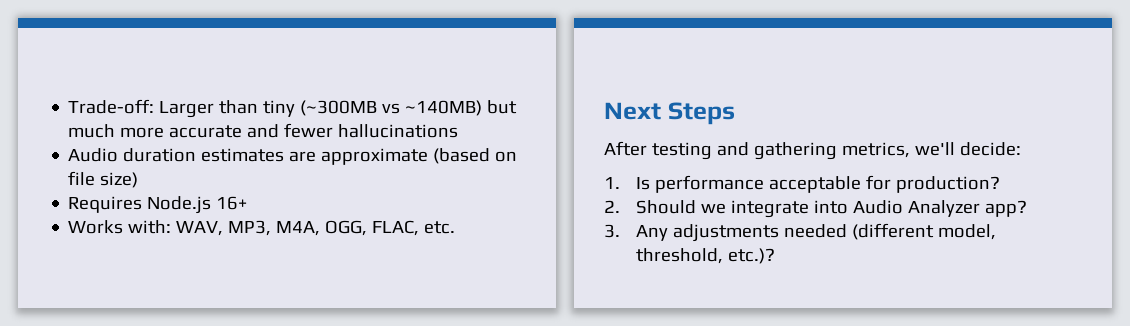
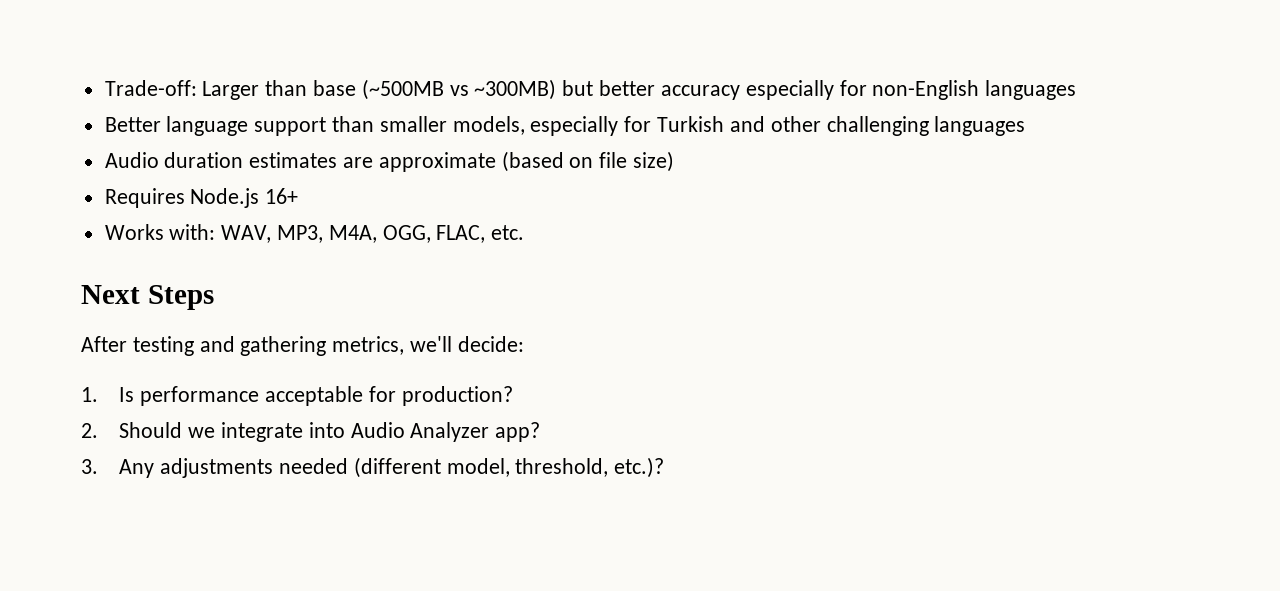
[263,100,518,117] [68,123,459,138] tiny (~300MB vs ~140MB) but much more accurate and fewer hallucinations -> [313,79,1077,100] [104,116,1026,136] base (~500MB vs ~300MB) but better accuracy especially for non-English languages // Better language support than smaller models, especially for Turkish and other challenging languages

